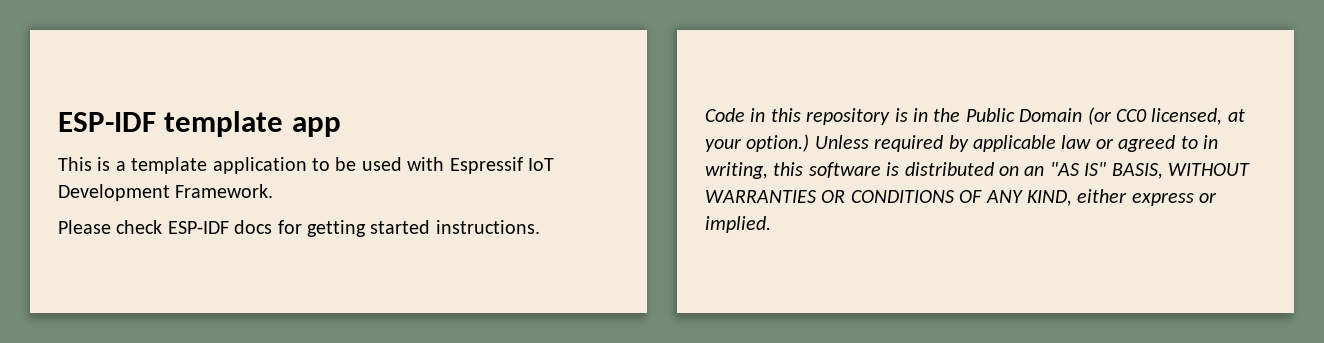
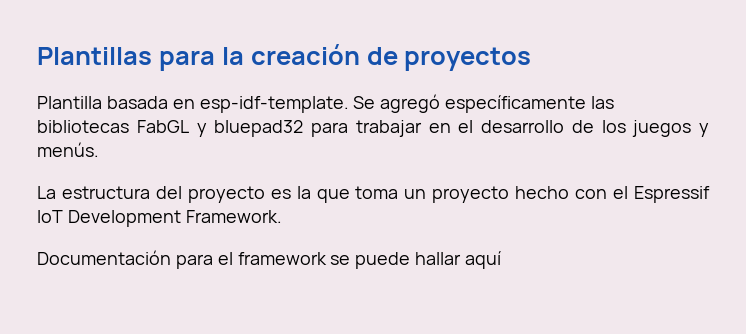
[58,111,341,137] [58,157,554,174] [58,184,274,201] [58,220,540,237] [705,107,1245,125] [705,134,1218,152] [705,162,1250,179] [705,189,1218,206] [705,216,771,233] ESP-IDF template app // This is a template application to be used with Espressif IoT Development Framework. // Please check ESP-IDF docs for getting started instructions. // Code in this repository is in the Public Domain (or CC0 licensed, at your option.) Unless required by applicable law or agreed to in writing, this software is distributed on an "AS IS" BASIS, WITHOUT WARRANTIES OR CONDITIONS OF ANY KIND, either express or implied. -> [37,44,532,71] [37,94,615,113] [37,120,709,137] [37,142,99,157] [37,186,710,203] [37,210,282,227] [37,250,502,269] Plantillas para la creación de proyectos // Plantilla basada en esp-idf-template. Se agregó específicamente las bibliotecas FabGL y bluepad32 para trabajar en el desarrollo de los juegos y menús. // La estructura del proyecto es la que toma un proyecto hecho con el Espressif IoT Development Framework. // Documentación para el framework se puede hallar aquí

